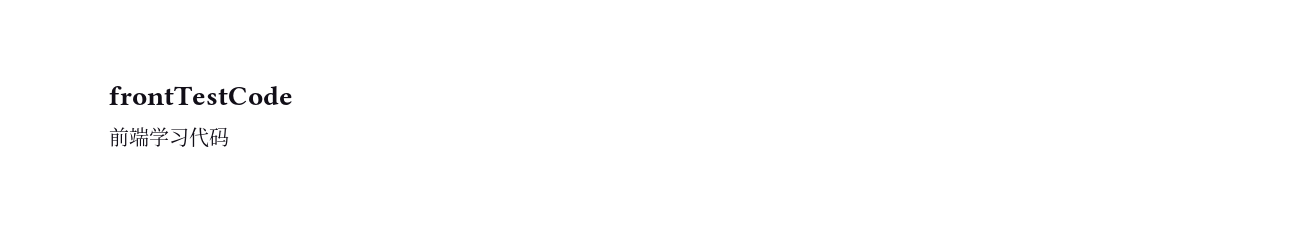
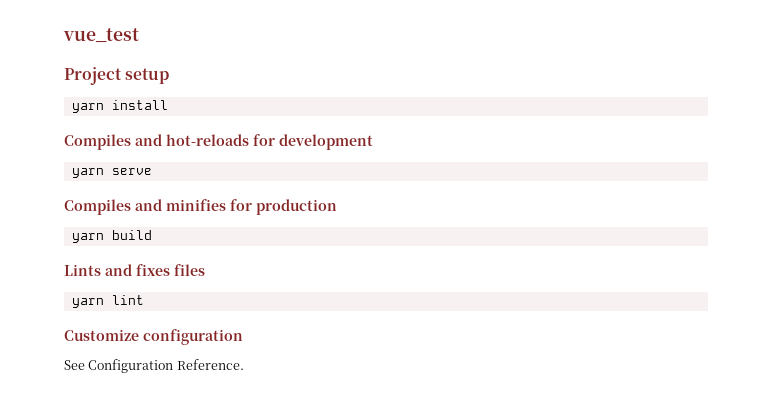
[109,86,293,105] [109,127,229,148] frontTestCode // 前端学习代码 -> [63,28,139,43] [64,67,170,85] [71,100,168,113] [64,134,373,150] [71,168,152,178] [64,199,337,215] [71,230,152,243] [64,264,205,276] [71,295,144,308] [64,329,243,345] [64,359,244,373] vue_test // Project setup // yarn install // Compiles and hot-reloads for development // yarn serve // Compiles and minifies for production // yarn build // Lints and fixes files // yarn lint // Customize configuration // See Configuration Reference.

